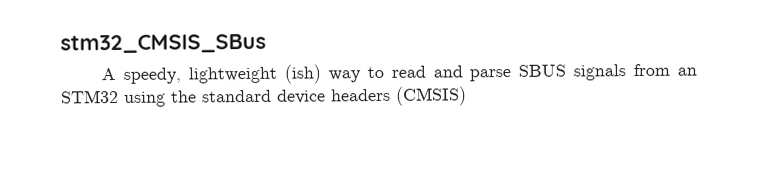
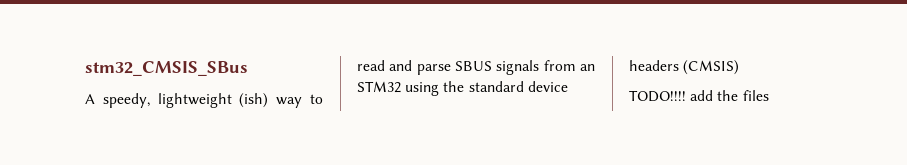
(467, 96) none -> [629,90,769,102] // TODO!!!! add the files

